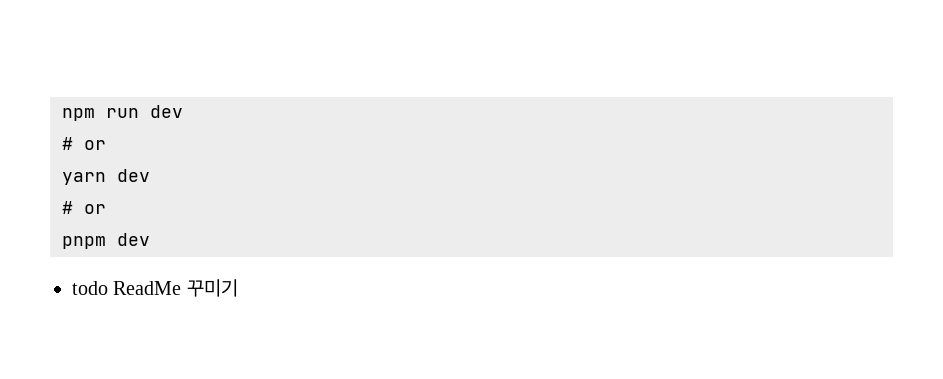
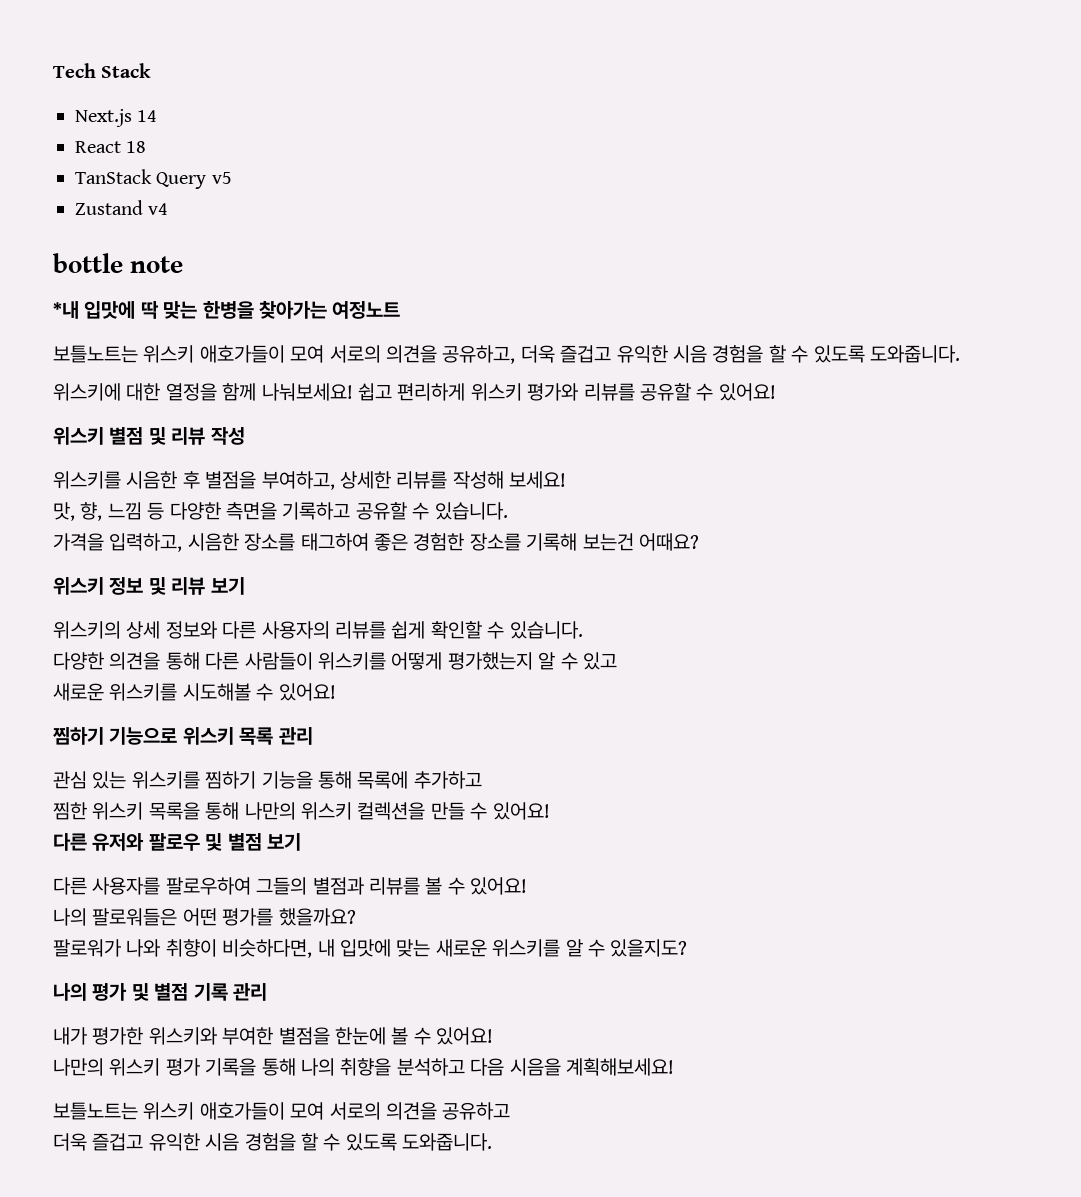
[62,105,183,121] [62,137,106,150] [62,169,150,185] [62,201,106,214] [62,233,150,249] [72,279,238,297] npm run dev // # or // yarn dev // # or // pnpm dev // todo ReadMe 꾸미기 -> [53,63,152,78] [75,109,158,127] [75,141,147,153] [75,169,232,189] [75,200,169,215] [53,253,184,273] [53,300,401,319] [53,345,960,364] [53,383,776,401] [53,427,245,445] [53,471,567,490] [53,502,508,521] [53,533,699,552] [53,577,245,595] [53,621,583,639] [53,652,617,670] [53,683,336,701] [53,727,313,745] [53,771,482,789] [53,802,550,820] [53,833,301,851] [53,877,528,895] [53,908,356,926] [53,939,688,958] [53,983,267,1001] [53,1027,494,1045] [53,1058,674,1076] [53,1102,511,1120] [53,1133,493,1151] Tech Stack // Next.js 14 // React 18 // TanStack Query v5 // Zustand v4 // bottle note // *내 입맛에 딱 맞는 한병을 찾아가는 여정노트 // 보틀노트는 위스키 애호가들이 모여 서로의 의견을 공유하고, 더욱 즐겁고 유익한 시음 경험을 할 수 있도록 도와줍니다. // 위스키에 대한 열정을 함께 나눠보세요! 쉽고 편리하게 위스키 평가와 리뷰를 공유할 수 있어요! // 위스키 별점 및 리뷰 작성 // 위스키를 시음한 후 별점을 부여하고, 상세한 리뷰를 작성해 보세요! // 맛, 향, 느낌 등 다양한 측면을 기록하고 공유할 수 있습니다. // 가격을 입력하고, 시음한 장소를 태그하여 좋은 경험한 장소를 기록해 보는건 어때요? // 위스키 정보 및 리뷰 보기 // 위스키의 상세 정보와 다른 사용자의 리뷰를 쉽게 확인할 수 있습니다. // 다양한 의견을 통해 다른 사람들이 위스키를 어떻게 평가했는지 알 수 있고 // 새로운 위스키를 시도해볼 수 있어요! // 찜하기 기능으로 위스키 목록 관리 // 관심 있는 위스키를 찜하기 기능을 통해 목록에 추가하고 // 찜한 위스키 목록을 통해 나만의 위스키 컬렉션을 만들 수 있어요! // 다른 유저와 팔로우 및 별점 보기 // 다른 사용자를 팔로우하여 그들의 별점과 리뷰를 볼 수 있어요! // 나의 팔로워들은 어떤 평가를 했을까요? // 팔로워가 나와 취향이 비슷하다면, 내 입맛에 맞는 새로운 위스키를 알 수 있을지도? // 나의 평가 및 별점 기록 관리 // 내가 평가한 위스키와 부여한 별점을 한눈에 볼 수 있어요! // 나만의 위스키 평가 기록을 통해 나의 취향을 분석하고 다음 시음을 계획해보세요! // 보틀노트는 위스키 애호가들이 모여 서로의 의견을 공유하고 // 더욱 즐겁고 유익한 시음 경험을 할 수 있도록 도와줍니다.

